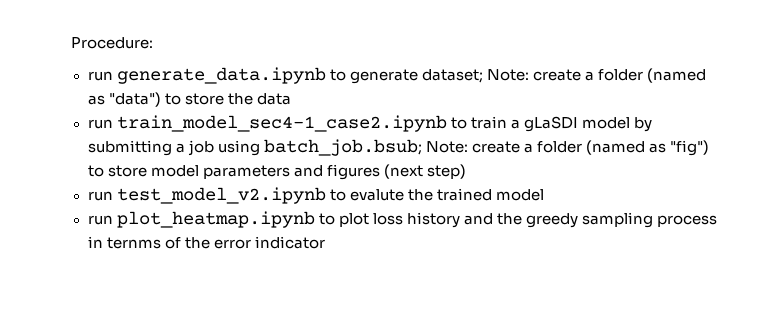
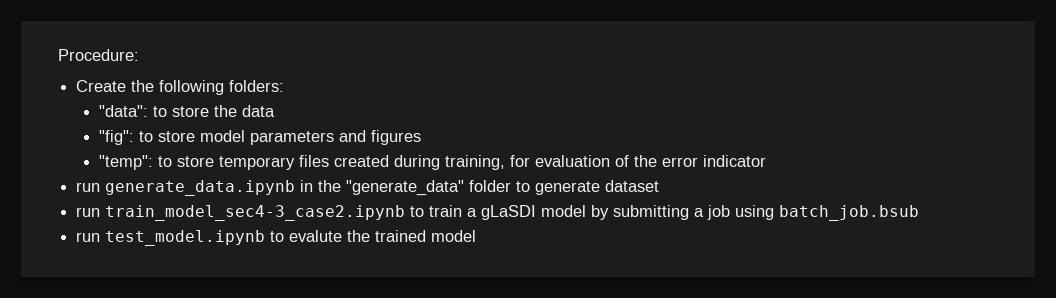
[87,67,706,84] [87,92,291,107] [87,115,447,132] run generate_data.ipynb to generate dataset; Note: create a folder (named as "data") to store the data // run train_model_sec4-1_case2.ipynb -> [76,80,285,95] [99,105,276,117] [99,130,422,145] [99,155,767,170] [76,180,660,196] [76,205,406,221] Create the following folders: // "data": to store the data // "fig": to store model parameters and figures // "temp": to store temporary files created during training, for evaluation of the error indicator // run generate_data.ipynb in the "generate_data" folder to generate dataset // run train_model_sec4-3_case2.ipynb
[263,139,710,156] [87,164,466,180] [87,187,326,204] batch_job.bsub; Note: create a folder (named as "fig") to store model parameters and figures (next step) // run test_model_v2.ipynb -> [779,205,920,221] [76,230,266,246] batch_job.bsub // run test_model.ipynb
[87,211,717,228] [87,236,325,249] // run plot_heatmap.ipynb to plot loss history and the greedy sampling process in ternms of the error indicator -> (477, 236) none

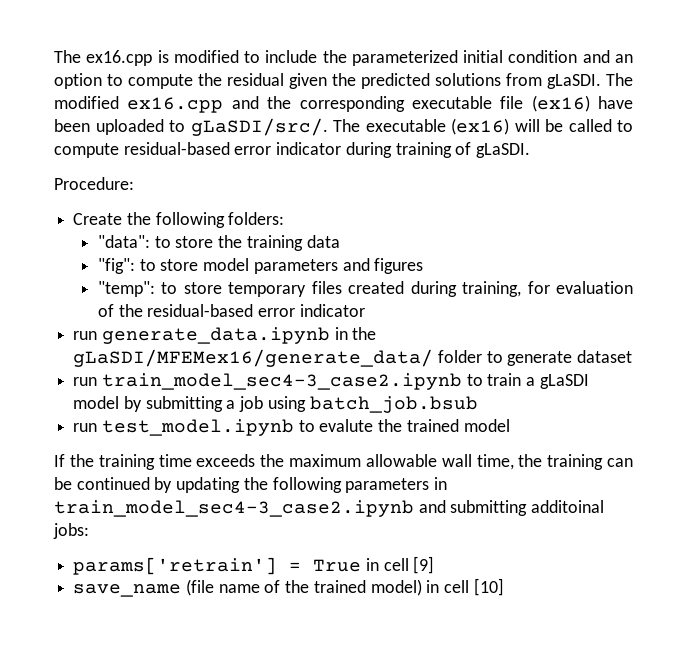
(58, 55) none -> [54,50,633,66] [54,73,633,89] [54,95,633,113] [54,118,633,136] [54,142,531,158] The ex16.cpp is modified to include the parameterized initial condition and an option to compute the residual given the predicted solutions from gLaSDI. The modified ex16.cpp and the corresponding executable file (ex16) have been uploaded to gLaSDI/src/. The executable (ex16) will be called to compute residual-based error indicator during training of gLaSDI. //
(238, 111) none -> [246,235,303,251] training
(658, 161) none -> [147,304,254,317] residual-based
[346,180,465,196] "generate_data" -> [73,349,434,367] gLaSDI/MFEMex16/generate_data/
(477, 236) none -> [54,454,633,470] [54,477,448,493] [54,500,605,517] [53,523,89,539] [73,556,435,575] [73,578,504,597] // If the training time exceeds the maximum allowable wall time, the training can be continued by updating the following parameters in train_model_sec4-3_case2.ipynb and submitting additoinal jobs: // params['retrain'] = True in cell [9] // save_name (file name of the trained model) in cell [10]

